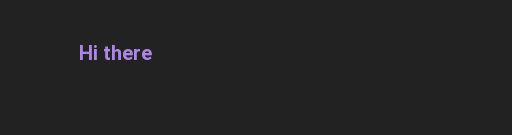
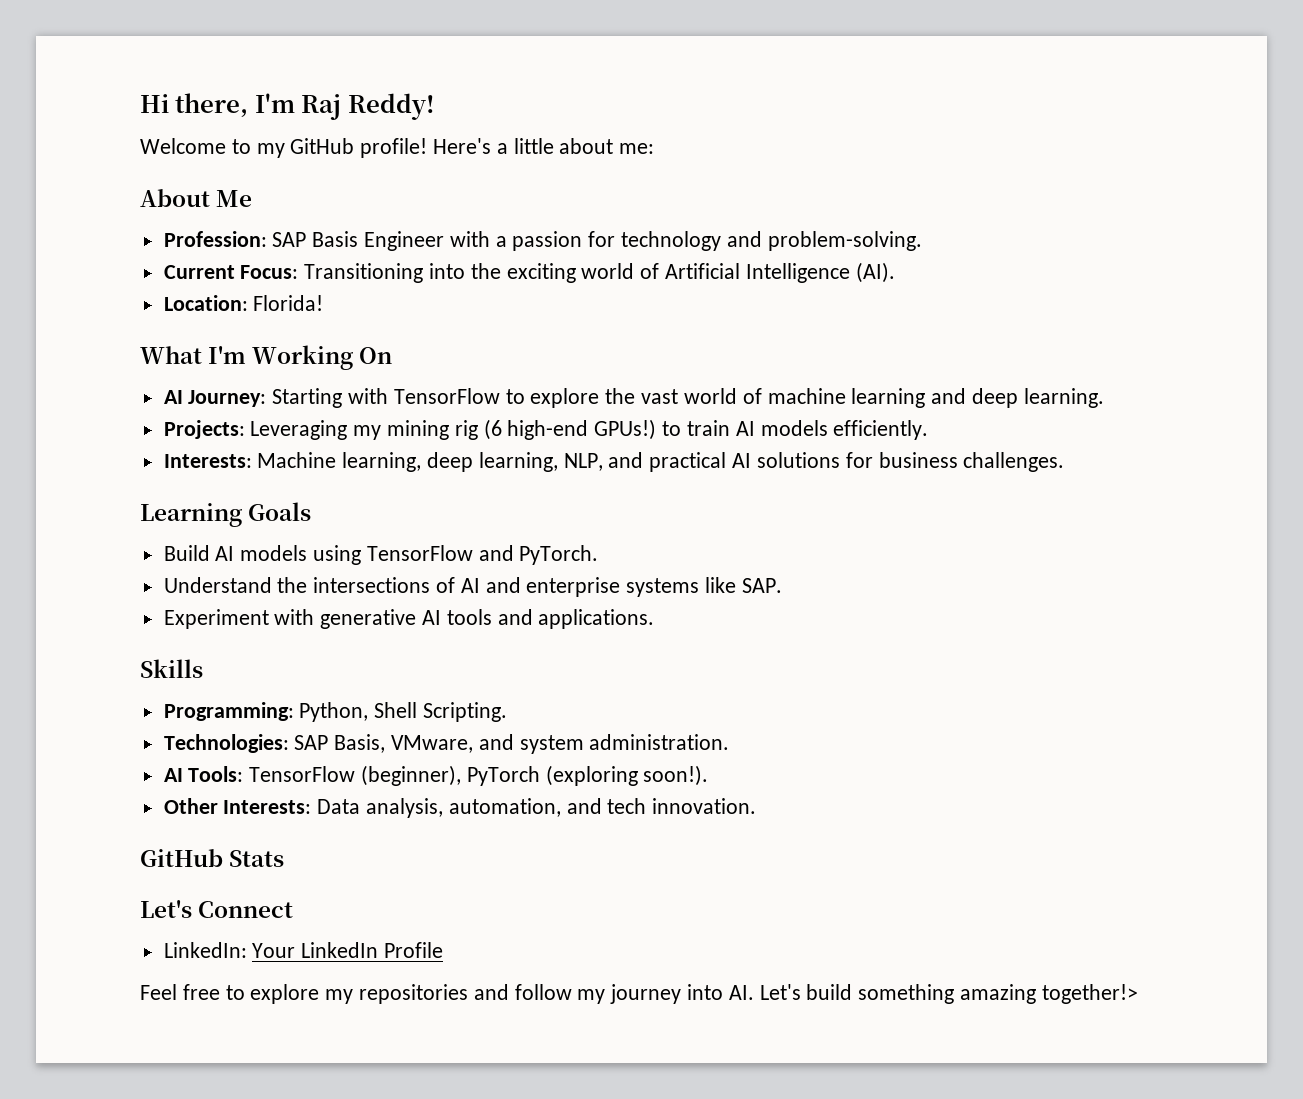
[103,45,153,60] there -> [175,93,435,120] [140,138,655,158] [140,189,253,207] [163,231,922,251] [163,262,895,283] [163,295,324,311] [140,345,393,370] [163,388,1104,408] [163,419,929,440] [163,452,1065,472] [140,502,312,527] [163,545,599,565] [163,577,782,597] [163,609,655,629] [140,659,203,678] [163,702,508,722] [163,734,730,754] [163,765,709,786] [163,798,757,818] [140,849,285,867] [140,900,294,918] [163,942,444,958] [140,984,1138,1004] there, I'm Raj Reddy! // Welcome to my GitHub profile! Here's a little about me: // About Me // Profession: SAP Basis Engineer with a passion for technology and problem-solving. // Current Focus: Transitioning into the exciting world of Artificial Intelligence (AI). // Location: Florida! // What I'm Working On // AI Journey: Starting with TensorFlow to explore the vast world of machine learning and deep learning. // Projects: Leveraging my mining rig (6 high-end GPUs!) to train AI models efficiently. // Interests: Machine learning, deep learning, NLP, and practical AI solutions for business challenges. // Learning Goals // Build AI models using TensorFlow and PyTorch. // Understand the intersections of AI and enterprise systems like SAP. // Experiment with generative AI tools and applications. // Skills // Programming: Python, Shell Scripting. // Technologies: SAP Basis, VMware, and system administration. // AI Tools: TensorFlow (beginner), PyTorch (exploring soon!). // Other Interests: Data analysis, automation, and tech innovation. // GitHub Stats // Let's Connect // LinkedIn: Your LinkedIn Profile // Feel free to explore my repositories and follow my journey into AI. Let's build something amazing together!>

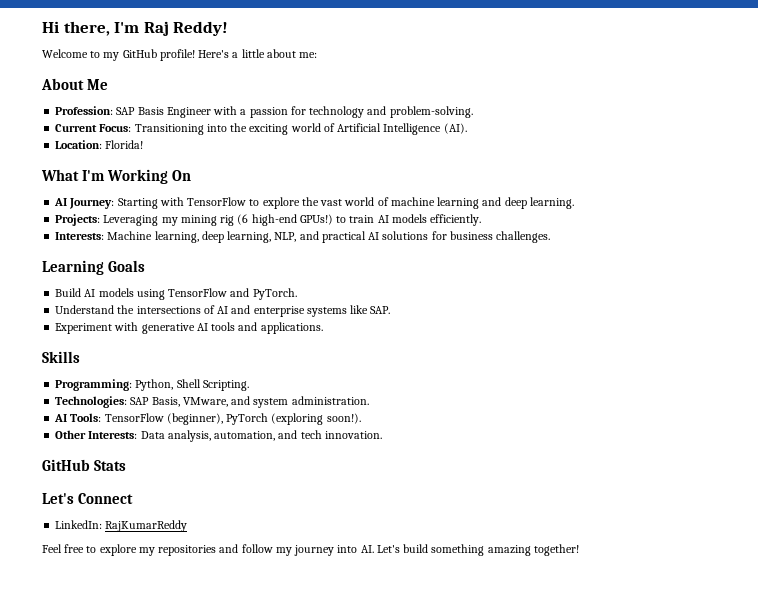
[252,942,444,958] Your LinkedIn Profile -> [105,520,188,532] RajKumarReddy
[1041,984,1138,1004] together!> -> [533,544,579,556] together!

